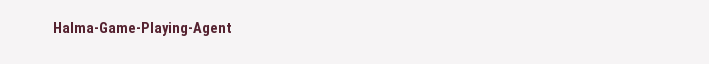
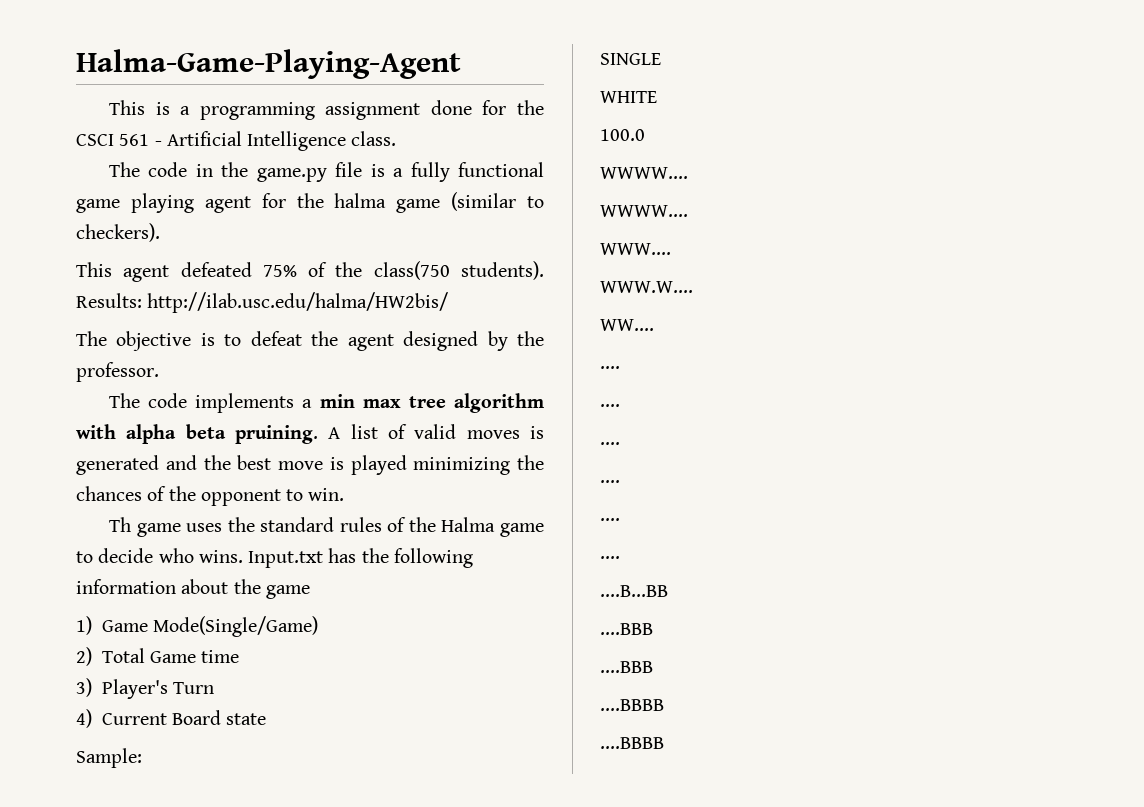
(232, 29) none -> [109,100,544,120] [76,131,397,151] [109,162,544,182] [76,192,544,213] [76,223,160,242] [76,261,544,282] [76,292,449,313] [76,331,545,351] [76,362,159,382] [109,393,544,413] [76,424,544,444] [76,455,544,475] [76,486,345,506] [109,517,544,537] [76,548,473,568] [76,579,310,599] [76,616,319,637] [76,647,240,666] [76,678,215,699] [76,709,267,728] [76,748,142,768] [600,53,661,65] [600,91,657,103] [600,129,645,141] [600,167,688,179] [600,205,688,217] [600,243,671,255] [600,281,693,293] [600,319,654,331] [600,366,620,369] [600,404,620,407] [600,442,620,445] [600,480,620,483] [600,518,620,521] [600,556,620,559] [600,585,668,597] [600,623,653,635] [600,661,653,673] [600,699,664,711] [600,737,664,749] // This is a programming assignment done for the CSCI 561 - Artificial Intelligence class. // The code in the game.py file is a fully functional game playing agent for the halma game (similar to checkers). // This agent defeated 75% of the class(750 students). Results: http://ilab.usc.edu/halma/HW2bis/ // The objective is to defeat the agent designed by the professor. // The code implements a min max tree algorithm with alpha beta pruining. A list of valid moves is generated and the best move is played minimizing the chances of the opponent to win. // Th game uses the standard rules of the Halma game to decide who wins. Input.txt has the following information about the game // 1) Game Mode(Single/Game) // 2) Total Game time // 3) Player's Turn // 4) Current Board state // Sample: // SINGLE // WHITE // 100.0 // WWWW.... // WWWW.... // WWW.... // WWW.W.... // WW.... // .... // .... // .... // .... // .... // .... // ....B...BB // ....BBB // ....BBB // ....BBBB // ....BBBB

